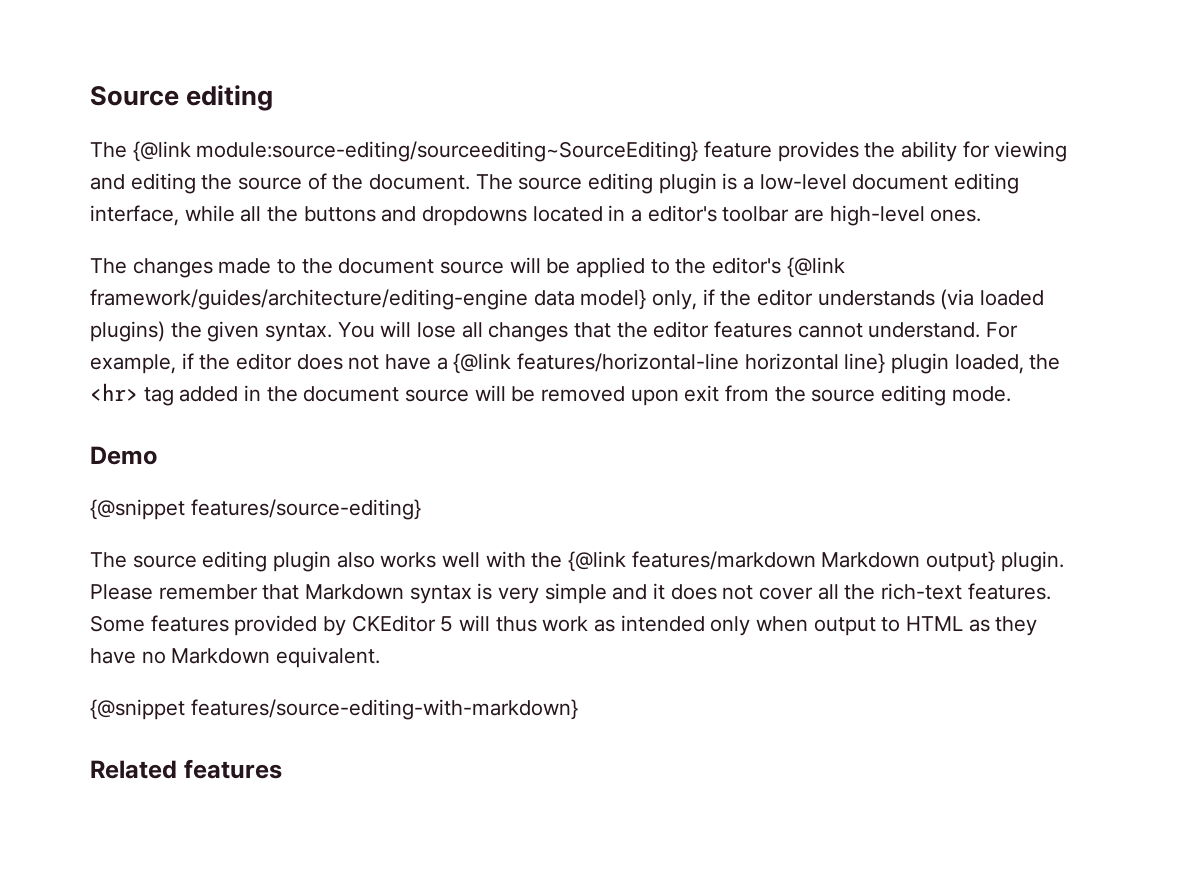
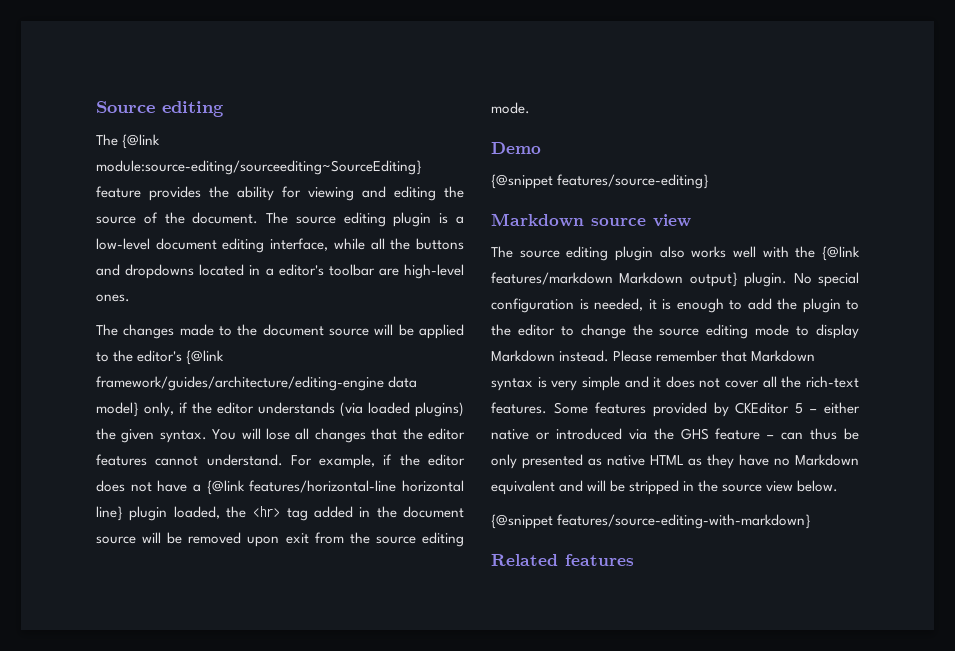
(421, 509) none -> [491,213,691,227] // Markdown source view
(1064, 561) none -> [793,272,859,287] [491,298,859,313] [491,324,860,339] [491,350,610,362] No special configuration is needed, it is enough to add the plugin to the editor to change the source editing mode to display Markdown instead.
[459,615,901,636] will thus work as intended only when output to -> [810,402,860,414] [491,428,859,440] [491,454,645,469] – either native or introduced via the GHS feature – can thus be only presented as native
[276,647,381,668] equivalent. -> [491,480,839,495] equivalent and will be stripped in the source view below.

